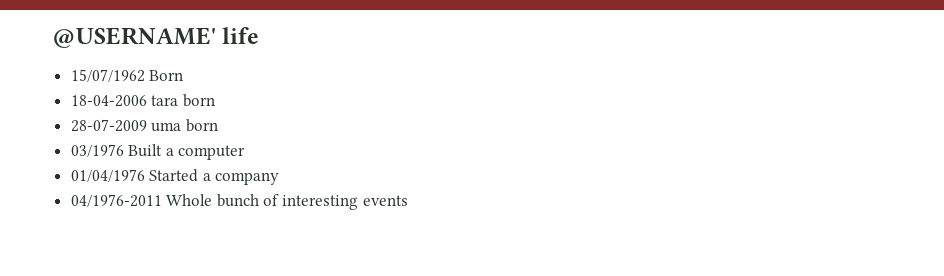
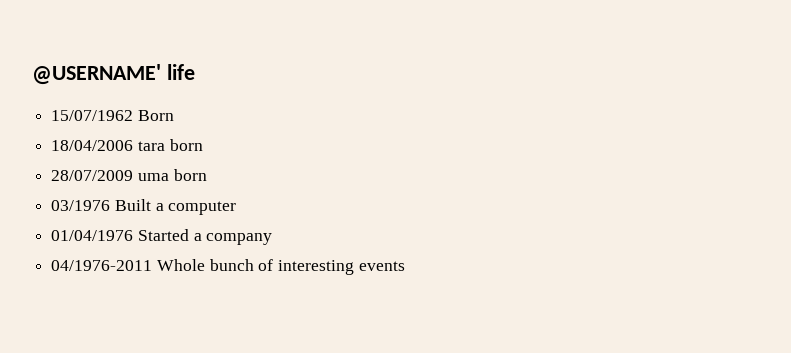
[70,95,147,107] 18-04-2006 -> [51,140,134,151] 18/04/2006
[70,119,147,132] 28-07-2009 -> [51,170,134,181] 28/07/2009

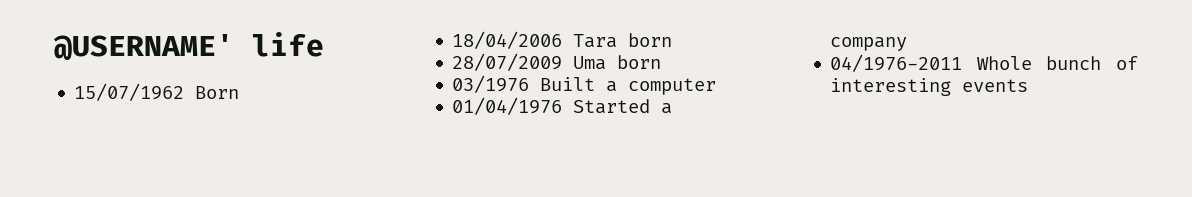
[137,141,165,151] tara -> [573,34,618,48] Tara
[137,173,169,181] uma -> [573,56,607,70] Uma

